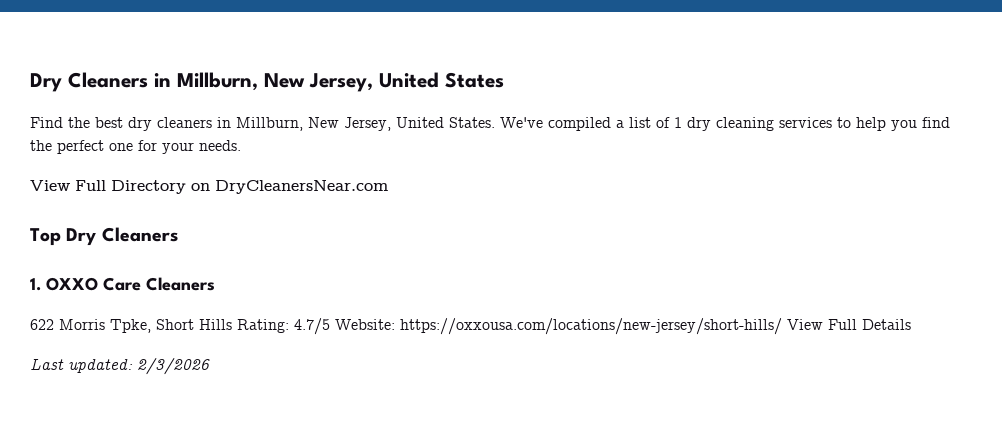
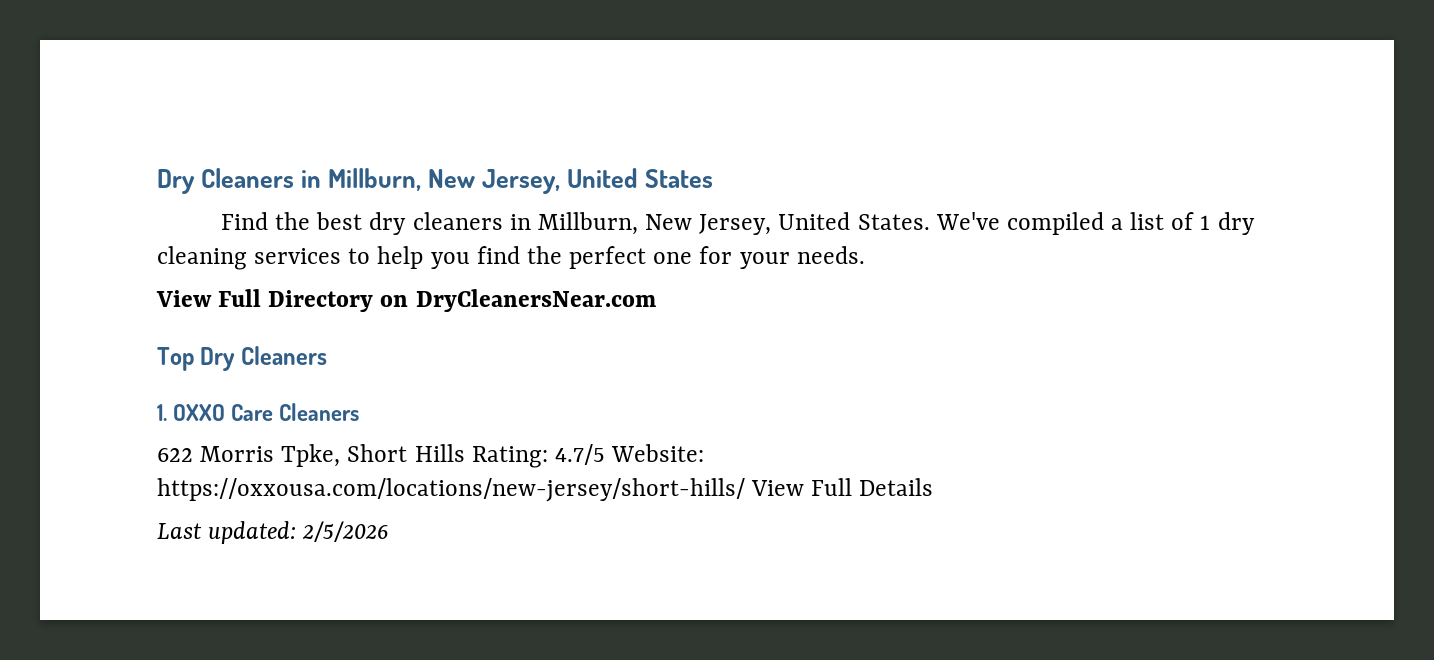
[137,358,210,375] 2/3/2026 -> [302,521,390,542] 2/5/2026

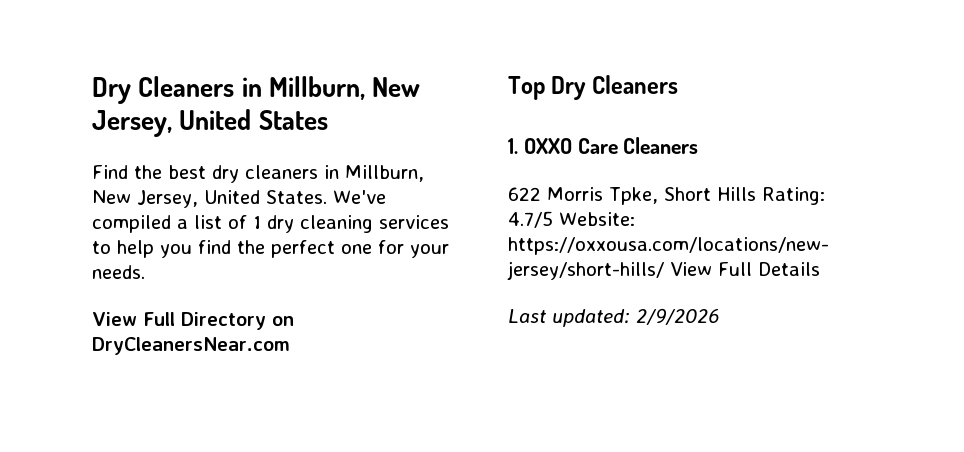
[302,521,390,542] 2/5/2026 -> [636,308,719,325] 2/9/2026

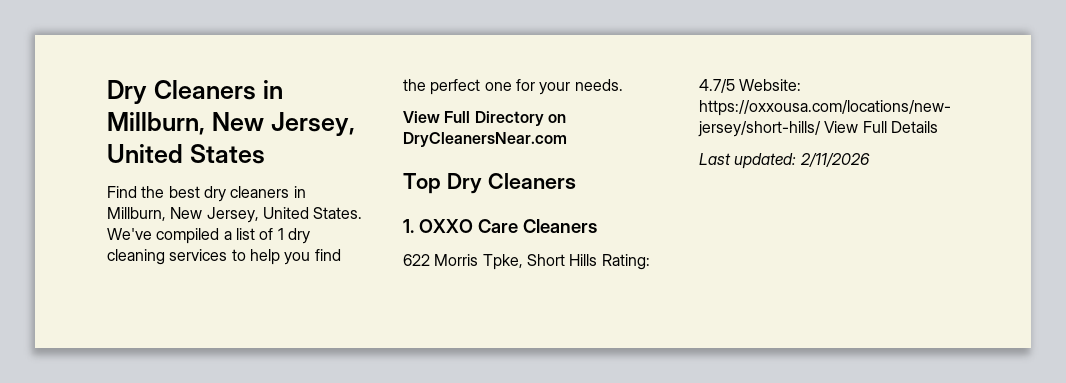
[636,308,719,325] 2/9/2026 -> [799,153,870,167] 2/11/2026

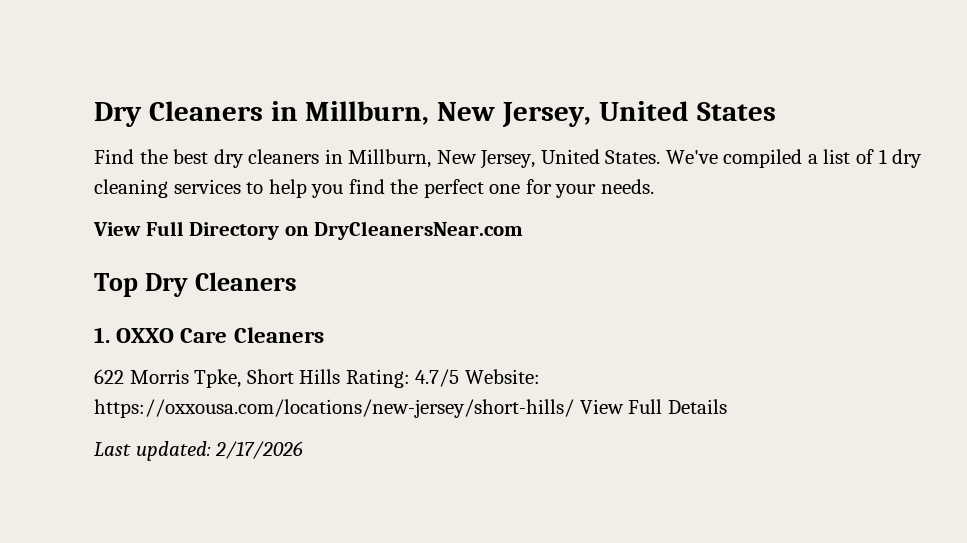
[799,153,870,167] 2/11/2026 -> [215,441,304,459] 2/17/2026

